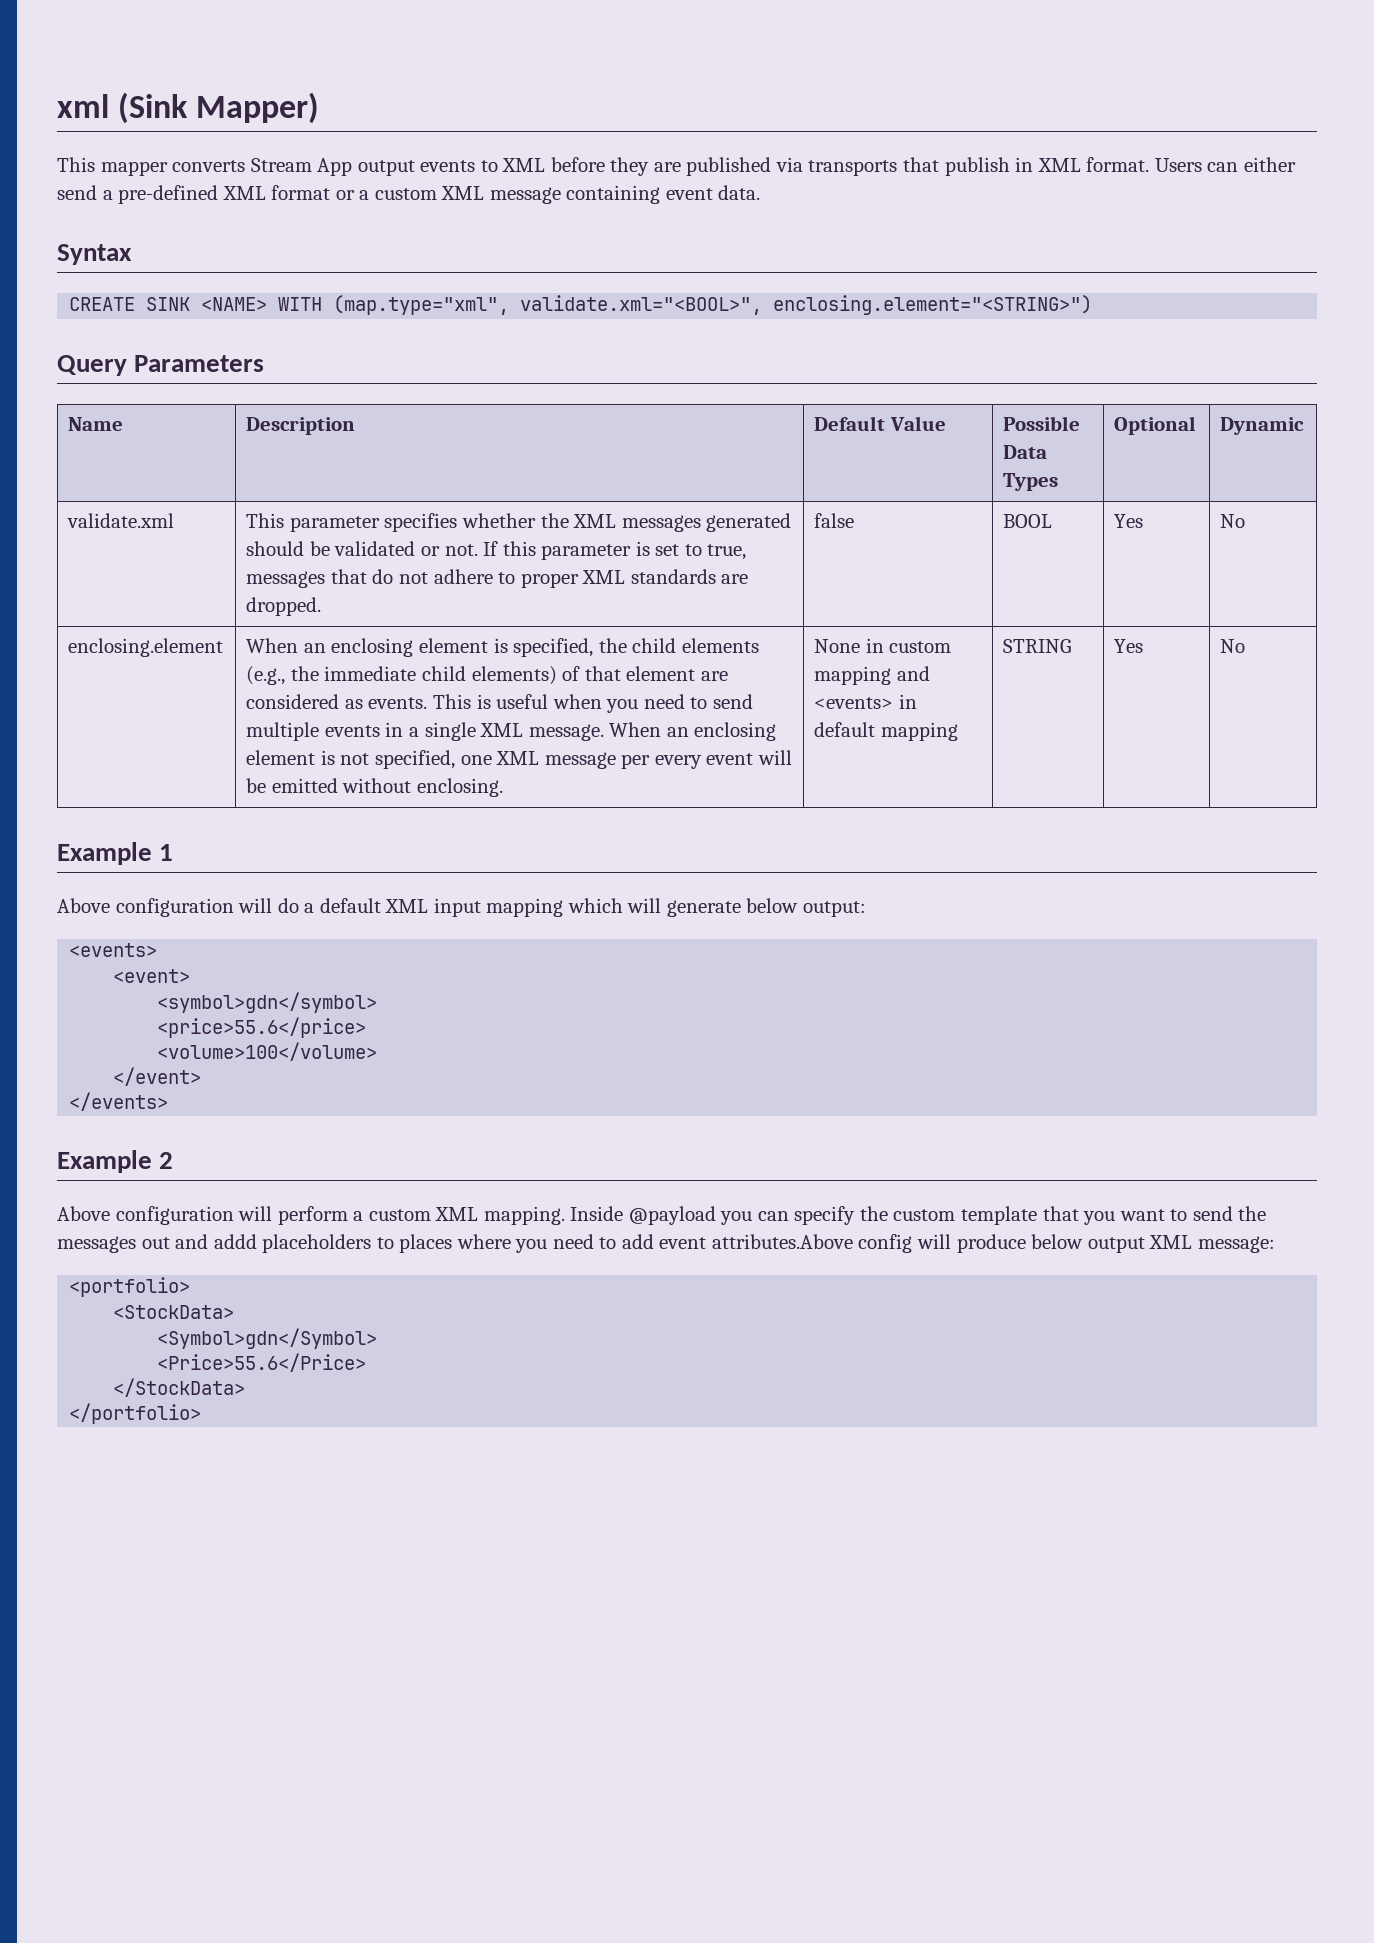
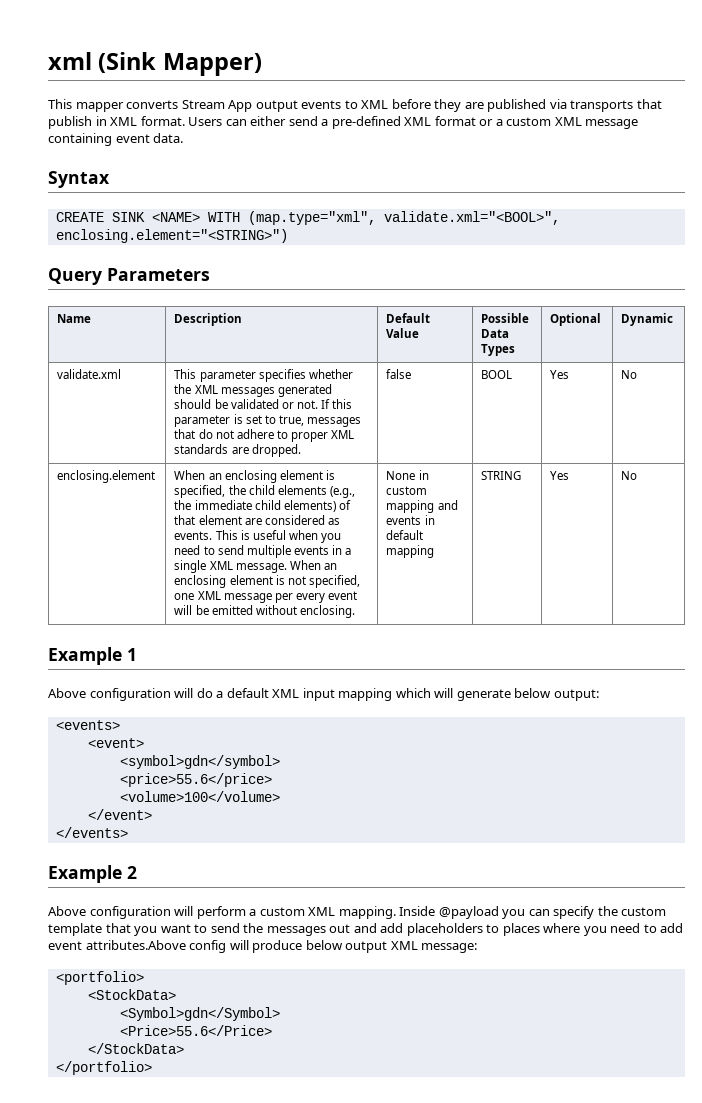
[814,697,894,709] <events> -> [386,516,422,525] events
[213,1234,257,1249] addd -> [380,923,404,933] add

